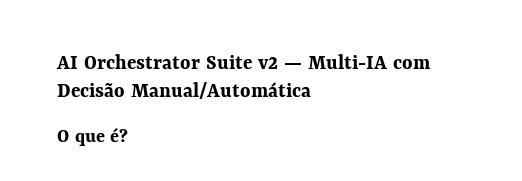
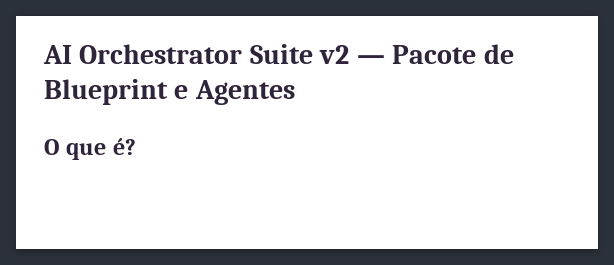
[307,54,431,69] [57,82,311,99] Multi-IA com Decisão Manual/Automática -> [392,44,514,64] [44,79,295,105] Pacote de Blueprint e Agentes

